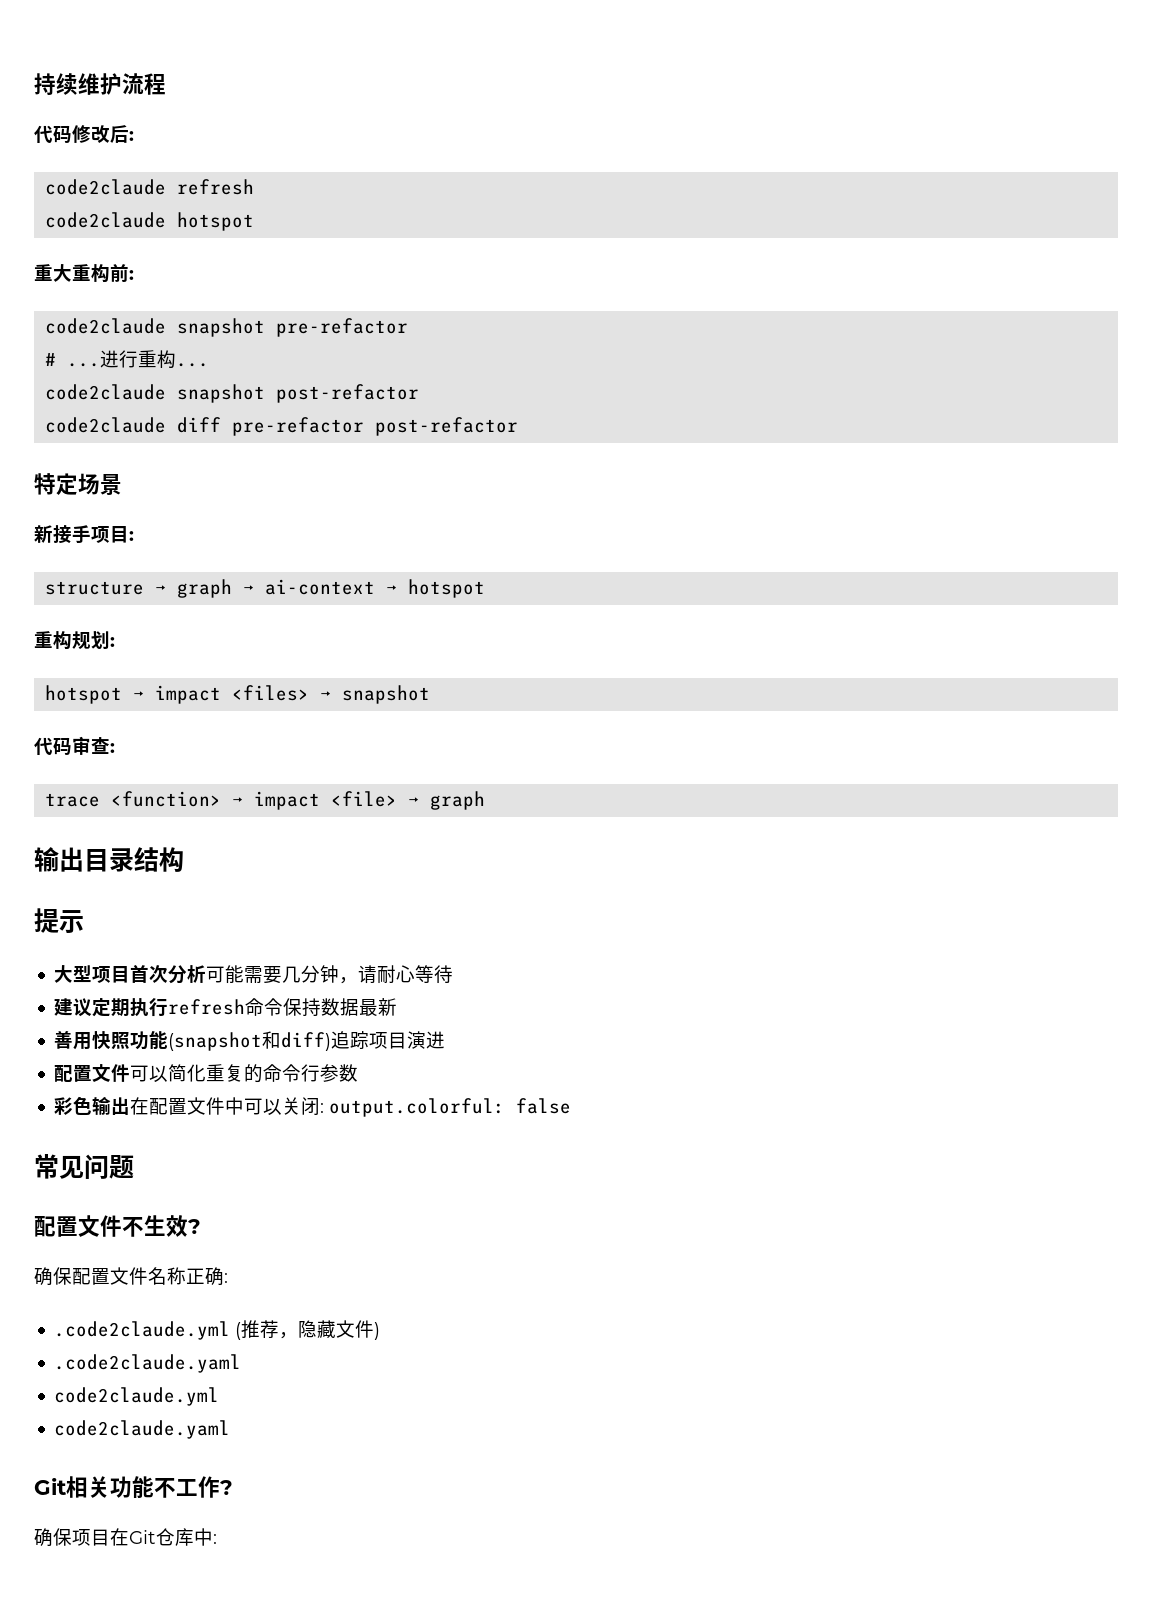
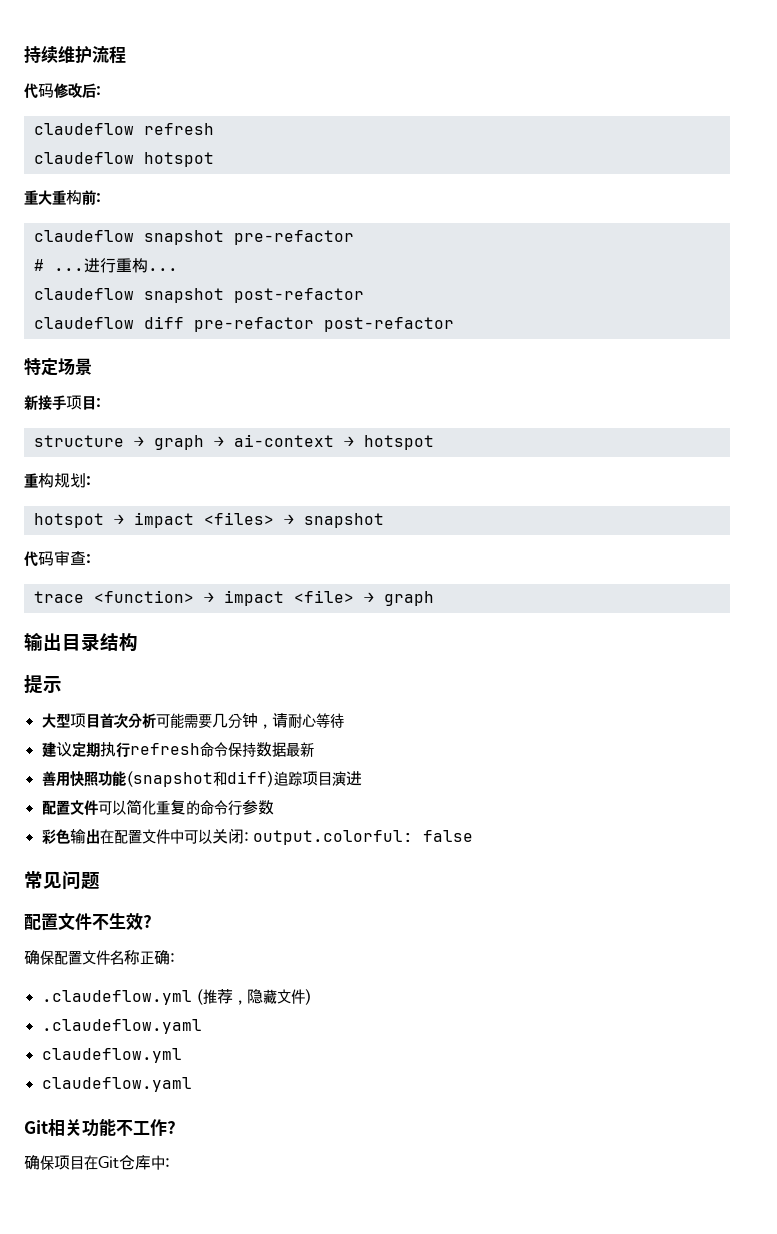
[45,179,167,195] code2claude -> [33,123,134,135] claudeflow
[45,212,167,228] code2claude -> [33,152,134,164] claudeflow
[45,318,167,334] code2claude -> [33,230,134,242] claudeflow
[45,384,167,400] code2claude -> [33,288,134,300] claudeflow
[45,417,167,433] code2claude -> [33,317,134,329] claudeflow
[54,1321,231,1340] .code2claude.yml -> [41,990,192,1005] .claudeflow.yml
[54,1354,242,1373] [54,1387,220,1406] [54,1420,231,1439] .code2claude.yaml // code2claude.yml // code2claude.yaml -> [41,1019,202,1034] [41,1048,182,1063] [41,1077,192,1092] .claudeflow.yaml // claudeflow.yml // claudeflow.yaml

